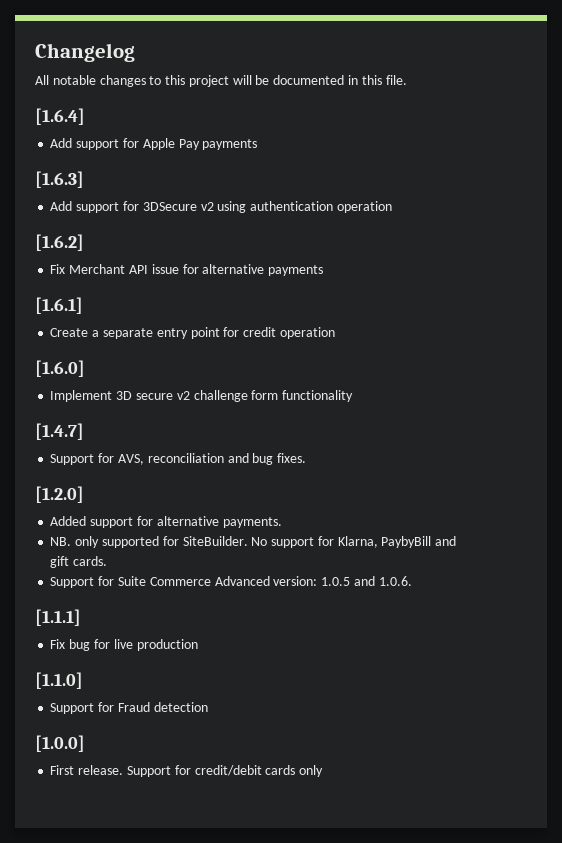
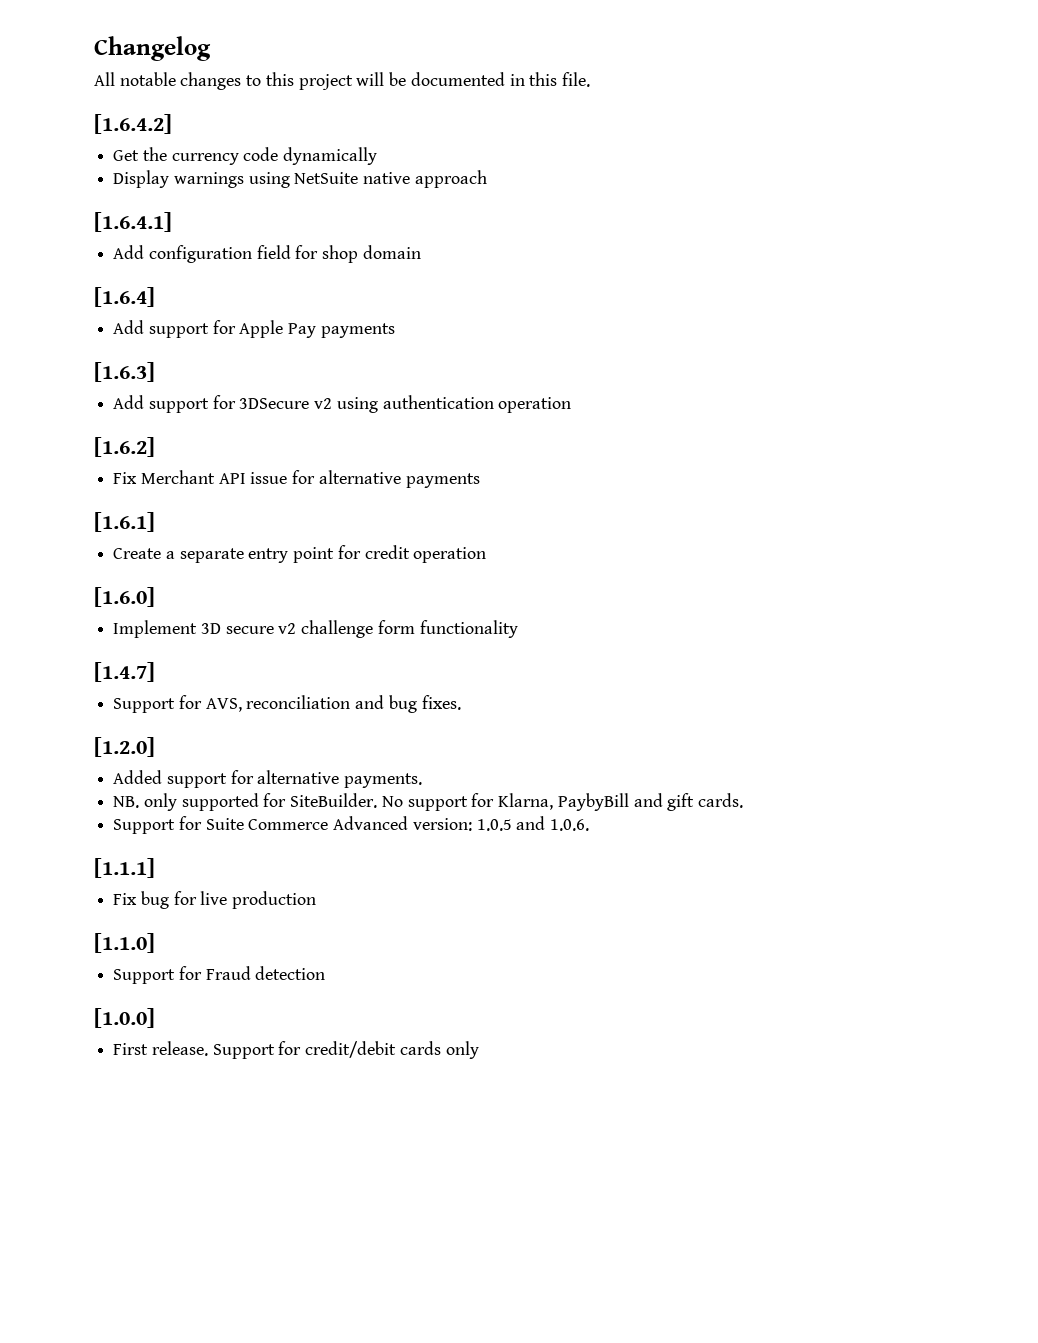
(407, 80) none -> [94,114,172,134] [113,147,378,165] [113,170,487,188] [94,212,172,232] [113,245,421,263] // [1.6.4.2] // Get the currency code dynamically // Display warnings using NetSuite native approach // [1.6.4.1] // Add configuration field for shop domain

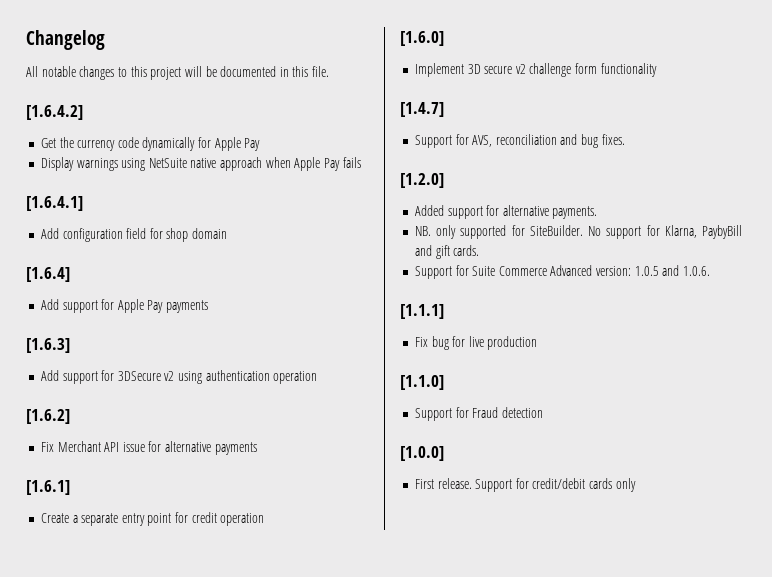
(378, 156) none -> [198,137,261,151] for Apple Pay
(487, 179) none -> [265,157,361,171] when Apple Pay fails

